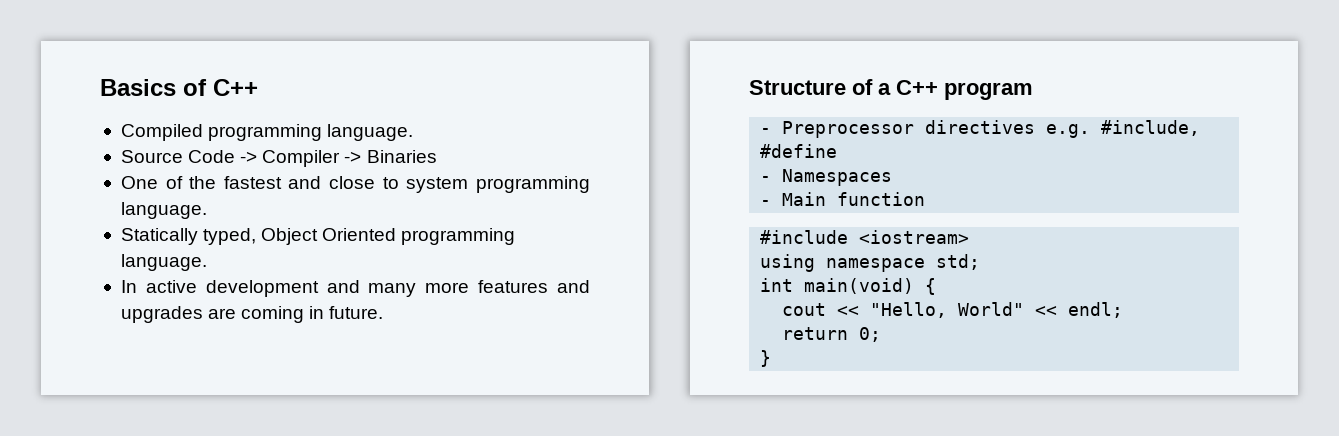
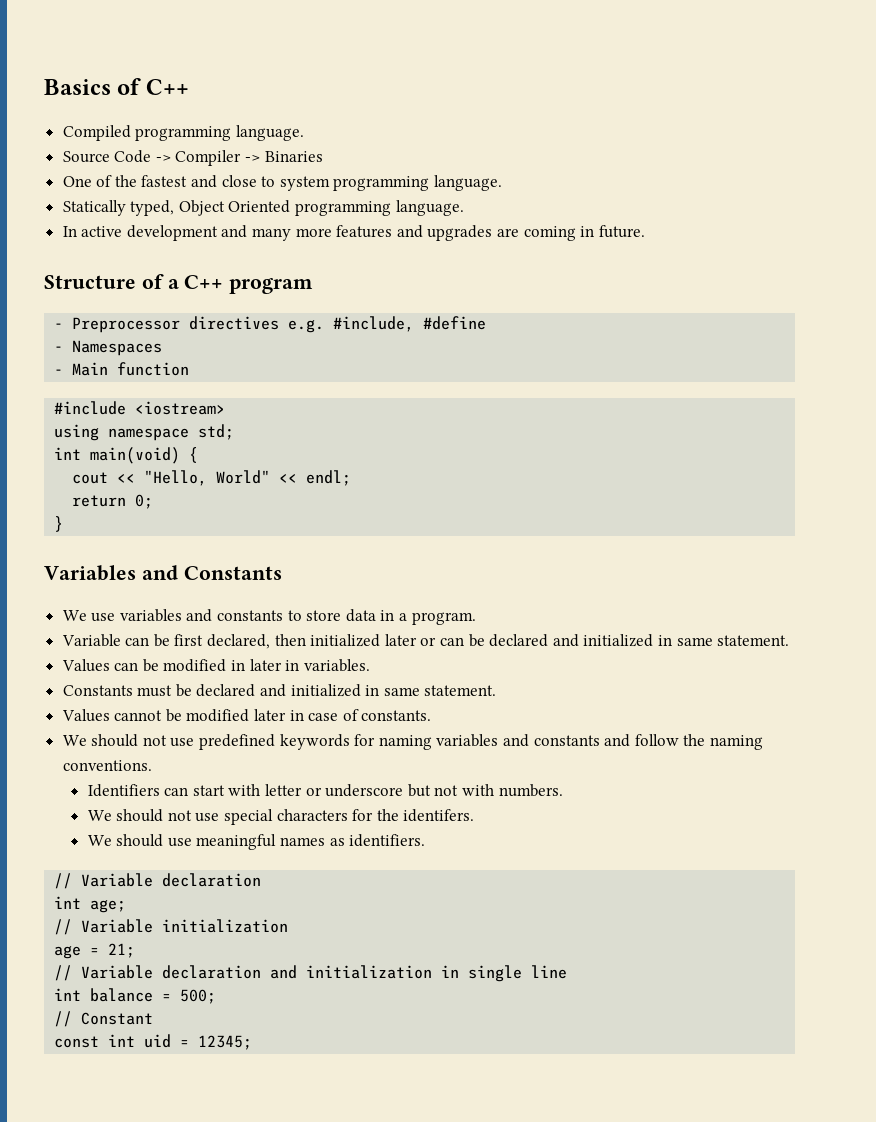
(772, 358) none -> [44,565,282,581] [62,609,476,625] [61,634,790,649] [61,659,370,672] [62,684,497,697] [61,709,432,722] [62,734,763,750] [62,760,152,771] [87,784,563,797] [87,809,475,825] [87,834,426,850] [54,873,262,889] [54,896,127,913] [54,919,289,935] [54,943,136,959] [54,965,568,982] [54,988,217,1004] [54,1011,154,1027] [54,1034,253,1050] // Variables and Constants // We use variables and constants to store data in a program. // Variable can be first declared, then initialized later or can be declared and initialized in same statement. // Values can be modified in later in variables. // Constants must be declared and initialized in same statement. // Values cannot be modified later in case of constants. // We should not use predefined keywords for naming variables and constants and follow the naming conventions. // Identifiers can start with letter or underscore but not with numbers. // We should not use special characters for the identifers. // We should use meaningful names as identifiers. // // Variable declaration // int age; // // Variable initialization // age = 21; // // Variable declaration and initialization in single line // int balance = 500; // // Constant // const int uid = 12345;

